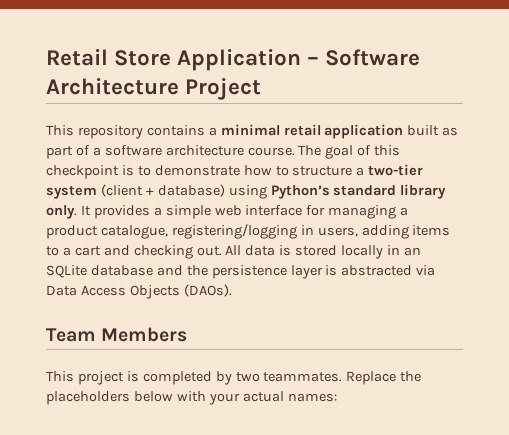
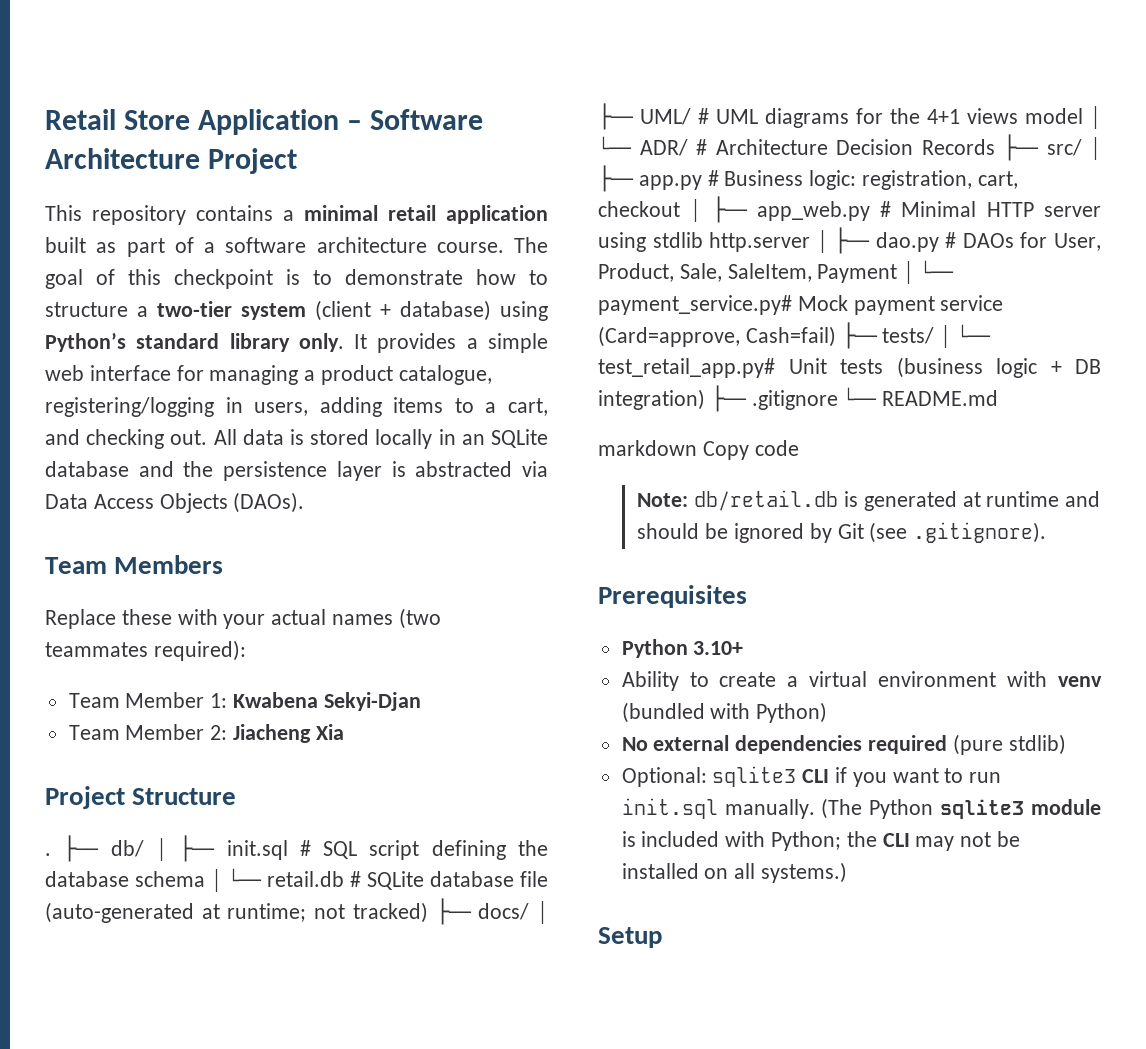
[74,246,101,256] cart -> [507,398,548,416] cart,
[46,371,422,385] [46,391,337,405] This project is completed by two teammates. Replace the placeholders below with your actual names: -> [45,608,441,629] [45,640,246,661] [68,692,421,711] [68,724,344,743] [45,786,237,809] [45,835,548,862] [45,868,548,892] [45,898,548,925] [598,103,1101,130] [598,134,1101,161] [598,165,1018,192] [598,196,1101,223] [598,227,1101,254] [598,260,955,284] [598,295,1004,315] [598,322,992,349] [598,357,1101,378] [598,385,999,412] [598,440,799,460] [637,490,1101,511] [637,522,1047,543] [598,585,747,608] [621,639,744,658] [621,671,1102,691] [621,702,828,723] [621,734,1066,755] [621,766,1002,787] [621,798,1101,819] [621,831,1021,851] [621,862,848,883] [598,927,662,948] Replace these with your actual names (two teammates required): // Team Member 1: Kwabena Sekyi-Djan // Team Member 2: Jiacheng Xia // Project Structure // . ├── db/ │ ├── init.sql # SQL script defining the database schema │ └── retail.db # SQLite database file (auto-generated at runtime; not tracked) ├── docs/ │ ├── UML/ # UML diagrams for the 4+1 views model │ └── ADR/ # Architecture Decision Records ├── src/ │ ├── app.py # Business logic: registration, cart, checkout │ ├── app_web.py # Minimal HTTP server using stdlib http.server │ ├── dao.py # DAOs for User, Product, Sale, SaleItem, Payment │ └── payment_service.py# Mock payment service (Card=approve, Cash=fail) ├── tests/ │ └── test_retail_app.py# Unit tests (business logic + DB integration) ├── .gitignore └── README.md // markdown Copy code // Note: db/retail.db is generated at runtime and should be ignored by Git (see .gitignore). // Prerequisites // Python 3.10+ // Ability to create a virtual environment with venv (bundled with Python) // No external dependencies required (pure stdlib) // Optional: sqlite3 CLI if you want to run init.sql manually. (The Python sqlite3 module is included with Python; the CLI may not be installed on all systems.) // Setup

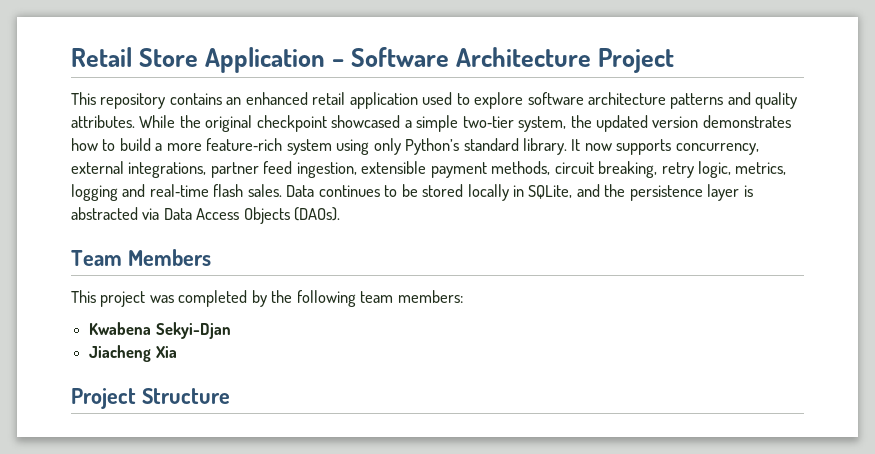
[283,205,548,224] [45,237,548,257] [45,269,548,289] [45,300,548,321] [45,333,548,353] [45,365,492,385] [45,397,548,417] [45,429,548,449] [45,461,129,477] a minimal retail application built as part of a software architecture course. The goal of this checkpoint is to demonstrate how to structure a two-tier system (client + database) using Python’s standard library only. It provides a simple web interface for managing a product catalogue, registering/logging in users, adding items to a cart, and checking out. All data is stored locally in an SQLite database -> [226,92,798,109] [71,115,791,132] [71,138,759,155] [71,161,787,178] [71,184,573,201] an enhanced retail application used to explore software architecture patterns and quality attributes. While the original checkpoint showcased a simple two‑tier system, the updated version demonstrates how to build a more feature‑rich system using only Python’s standard library. It now supports concurrency, external integrations, partner feed ingestion, extensible payment methods, circuit breaking, retry logic, metrics, logging and real‑time flash sales. Data continues to be stored locally in SQLite,
[45,608,441,629] [45,640,246,661] [68,692,228,708] Replace these with your actual names (two teammates required): // Team Member 1: -> [71,290,463,307] This project was completed by the following team members: //
[68,724,228,740] Team Member 2: -> (231, 330) none
[45,835,548,862] [45,868,548,892] [45,898,548,925] [598,103,1101,130] [598,134,1101,161] [598,165,1018,192] [598,196,1101,223] [598,227,1101,254] [598,260,955,284] [598,295,1004,315] [598,322,992,349] [598,357,1101,378] [598,385,999,412] [598,440,799,460] [637,490,1101,511] [637,522,1047,543] [598,585,747,608] [621,639,744,658] [621,671,1102,691] [621,702,828,723] [621,734,1066,755] [621,766,1002,787] [621,798,1101,819] [621,831,1021,851] [621,862,848,883] [598,927,662,948] // . ├── db/ │ ├── init.sql # SQL script defining the database schema │ └── retail.db # SQLite database file (auto-generated at runtime; not tracked) ├── docs/ │ ├── UML/ # UML diagrams for the 4+1 views model │ └── ADR/ # Architecture Decision Records ├── src/ │ ├── app.py # Business logic: registration, cart, checkout │ ├── app_web.py # Minimal HTTP server using stdlib http.server │ ├── dao.py # DAOs for User, Product, Sale, SaleItem, Payment │ └── payment_service.py# Mock payment service (Card=approve, Cash=fail) ├── tests/ │ └── test_retail_app.py# Unit tests (business logic + DB integration) ├── .gitignore └── README.md // markdown Copy code // Note: db/retail.db is generated at runtime and should be ignored by Git (see .gitignore). // Prerequisites // Python 3.10+ // Ability to create a virtual environment with venv (bundled with Python) // No external dependencies required (pure stdlib) // Optional: sqlite3 CLI if you want to run init.sql manually. (The Python sqlite3 module is included with Python; the CLI may not be installed on all systems.) // Setup -> (230, 396) none

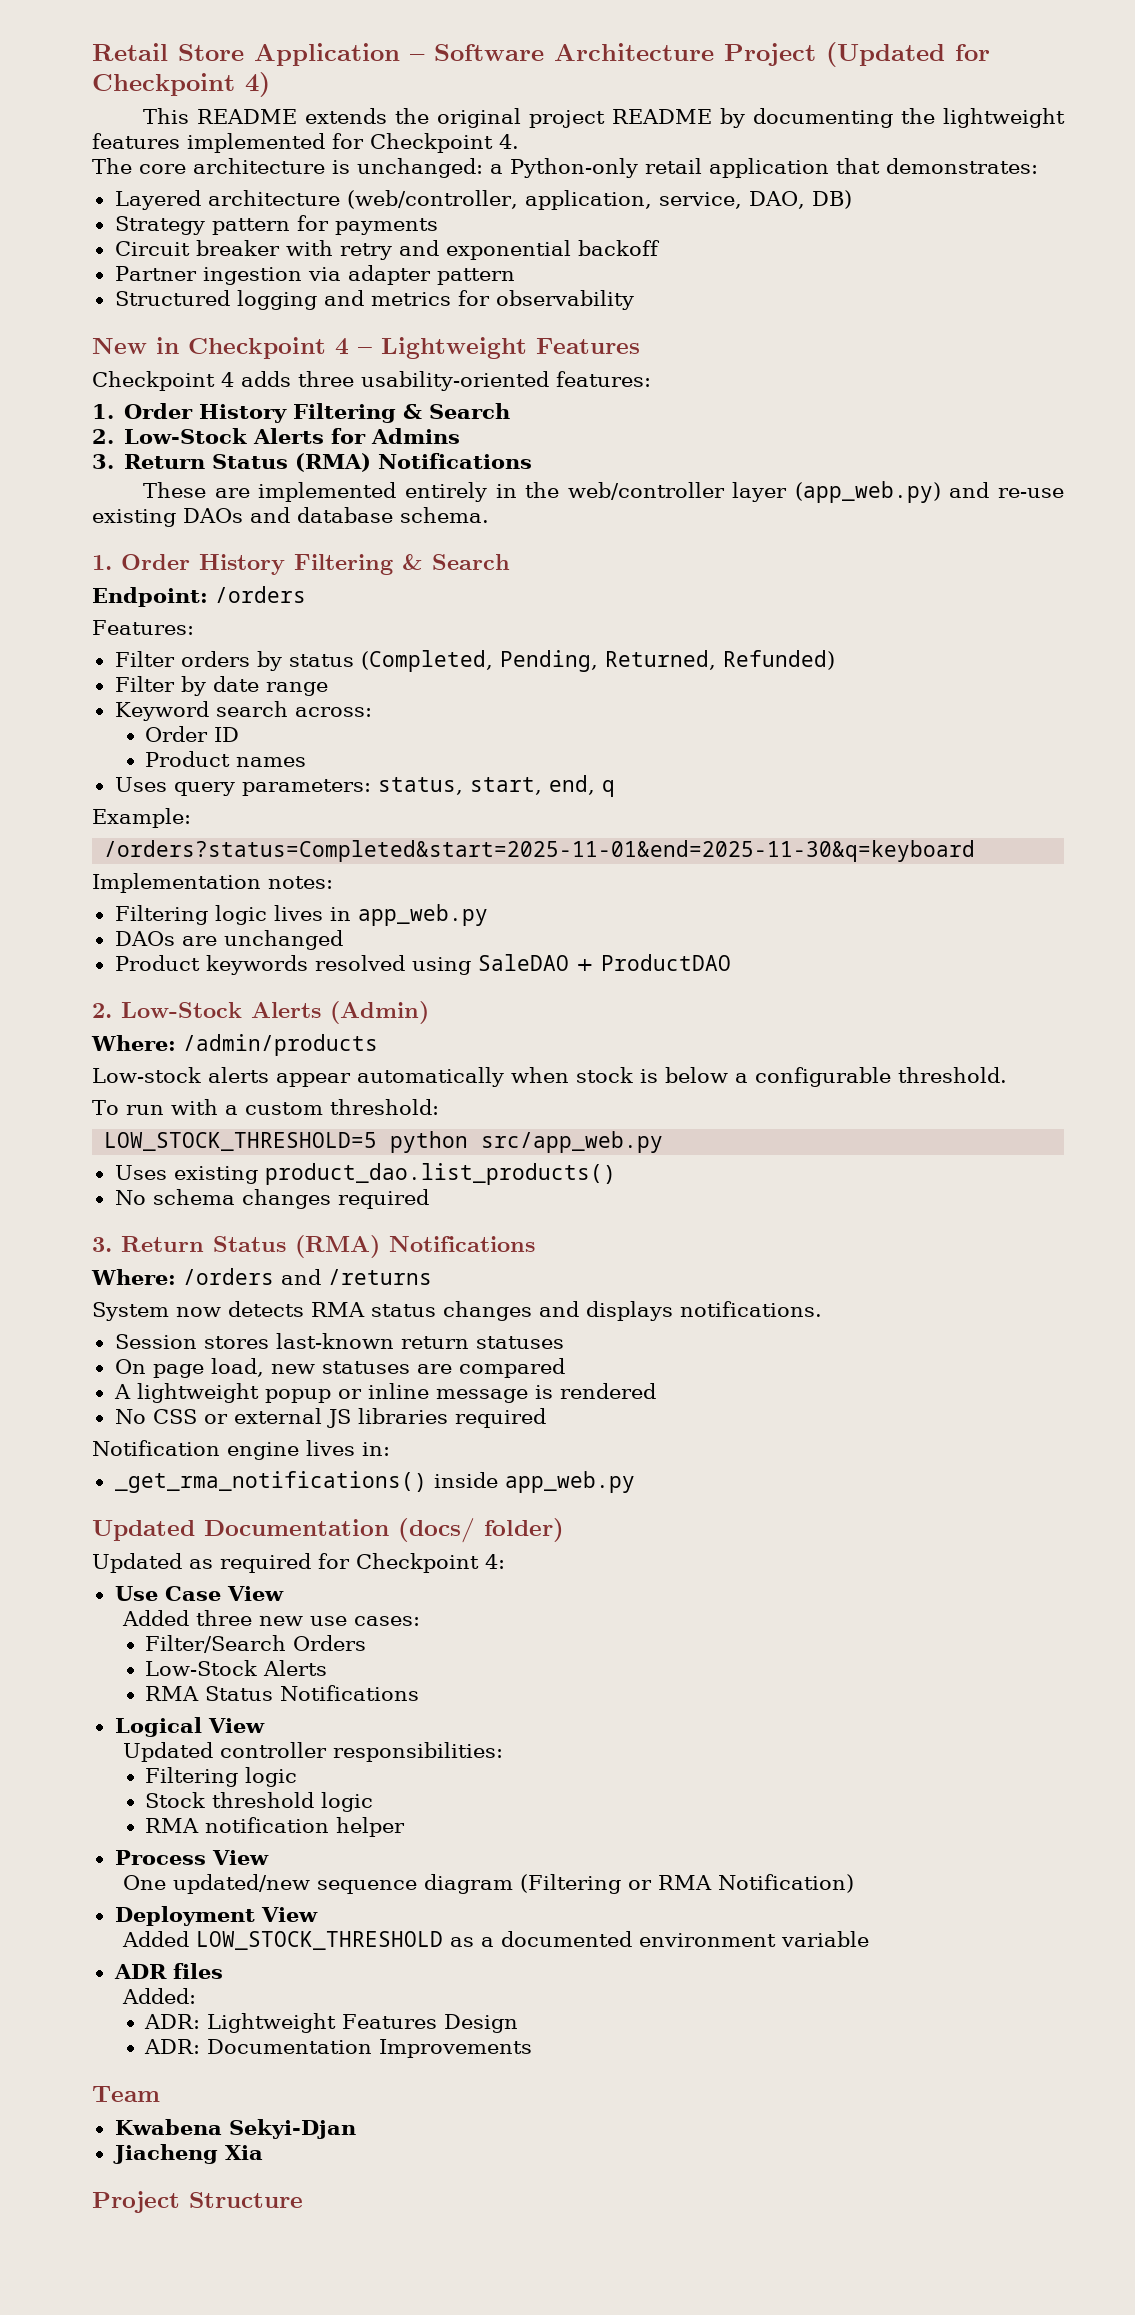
[71,92,798,109] [71,115,791,132] [71,138,759,155] [71,161,787,178] [71,184,753,201] [71,207,341,224] [71,249,211,266] [71,290,463,307] // This repository contains an enhanced retail application used to explore software architecture patterns and quality attributes. While the original checkpoint showcased a simple two‑tier system, the updated version demonstrates how to build a more feature‑rich system using only Python’s standard library. It now supports concurrency, external integrations, partner feed ingestion, extensible payment methods, circuit breaking, retry logic, metrics, logging and real‑time flash sales. Data continues to be stored locally in SQLite, and the persistence layer is abstracted via Data Access Objects (DAOs). // Team Members // This project was completed by the following team members: -> [826,42,990,67] [92,72,270,97] [143,108,1065,128] [92,133,519,153] [92,158,1038,178] [114,190,852,210] [114,215,438,235] [114,240,660,260] [114,265,515,285] [114,290,634,310] [92,337,640,359] [92,371,651,391] [92,403,511,423] [92,428,461,444] [92,453,533,472] [143,481,1064,503] [92,507,489,527] [92,554,510,575] [92,586,306,607] [92,620,194,635] [114,650,835,672] [114,676,328,696] [114,701,372,721] [145,726,240,742] [145,751,307,767] [114,775,615,797] [92,808,191,828] [104,840,976,862] [92,873,333,893] [114,904,488,926] [114,930,343,950] [114,954,731,975] [92,1001,429,1024] [91,1034,378,1056] [92,1067,1007,1087] [92,1099,439,1115] [104,1131,664,1153] [114,1163,616,1185] [114,1189,429,1209] [92,1235,535,1258] [91,1268,432,1285] [92,1301,822,1321] [114,1333,564,1349] [114,1358,565,1378] [113,1383,656,1403] [114,1408,546,1428] [92,1440,390,1460] [114,1471,635,1493] [92,1518,564,1543] [92,1553,505,1573] [114,1586,284,1601] [121,1610,420,1626] [145,1635,367,1653] [145,1660,328,1676] [145,1685,420,1701] [114,1717,265,1737] [122,1742,503,1762] [145,1767,298,1787] [145,1792,374,1812] [145,1817,406,1837] [114,1850,269,1865] [122,1874,854,1894] [114,1906,318,1926] [121,1931,869,1950] [113,1963,223,1979] [121,1988,196,2004] [144,2013,519,2033] [144,2039,533,2058] [92,2086,160,2102] (Updated for Checkpoint 4) // This README extends the original project README by documenting the lightweight features implemented for Checkpoint 4. // The core architecture is unchanged: a Python-only retail application that demonstrates: // Layered architecture (web/controller, application, service, DAO, DB) // Strategy pattern for payments // Circuit breaker with retry and exponential backoff // Partner ingestion via adapter pattern // Structured logging and metrics for observability // New in Checkpoint 4 – Lightweight Features // Checkpoint 4 adds three usability-oriented features: // 1. Order History Filtering & Search // 2. Low-Stock Alerts for Admins // 3. Return Status (RMA) Notifications // These are implemented entirely in the web/controller layer (app_web.py) and re-use existing DAOs and database schema. // 1. Order History Filtering & Search // Endpoint: /orders // Features: // Filter orders by status (Completed, Pending, Returned, Refunded) // Filter by date range // Keyword search across: // Order ID // Product names // Uses query parameters: status, start, end, q // Example: // /orders?status=Completed&start=2025-11-01&end=2025-11-30&q=keyboard // Implementation notes: // Filtering logic lives in app_web.py // DAOs are unchanged // Product keywords resolved using SaleDAO + ProductDAO // 2. Low-Stock Alerts (Admin) // Where: /admin/products // Low-stock alerts appear automatically when stock is below a configurable threshold. // To run with a custom threshold: // LOW_STOCK_THRESHOLD=5 python src/app_web.py // Uses existing product_dao.list_products() // No schema changes required // 3. Return Status (RMA) Notifications // Where: /orders and /returns // System now detects RMA status changes and displays notifications. // Session stores last-known return statuses // On page load, new statuses are compared // A lightweight popup or inline message is rendered // No CSS or external JS libraries required // Notification engine lives in: // _get_rma_notifications() inside app_web.py // Updated Documentation (docs/ folder) // Updated as required for Checkpoint 4: // Use Case View // Added three new use cases: // Filter/Search Orders // Low-Stock Alerts // RMA Status Notifications // Logical View // Updated controller responsibilities: // Filtering logic // Stock threshold logic // RMA notification helper // Process View // One updated/new sequence diagram (Filtering or RMA Notification) // Deployment View // Added LOW_STOCK_THRESHOLD as a documented environment variable // ADR files // Added: // ADR: Lightweight Features Design // ADR: Documentation Improvements // Team

